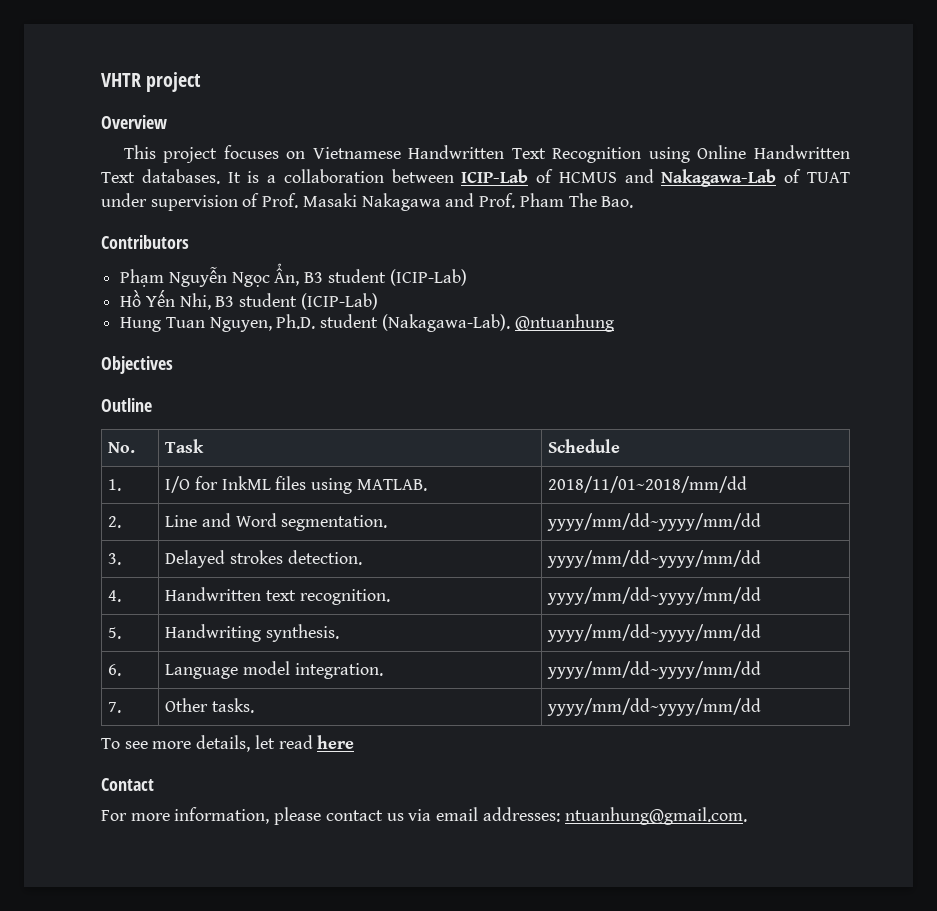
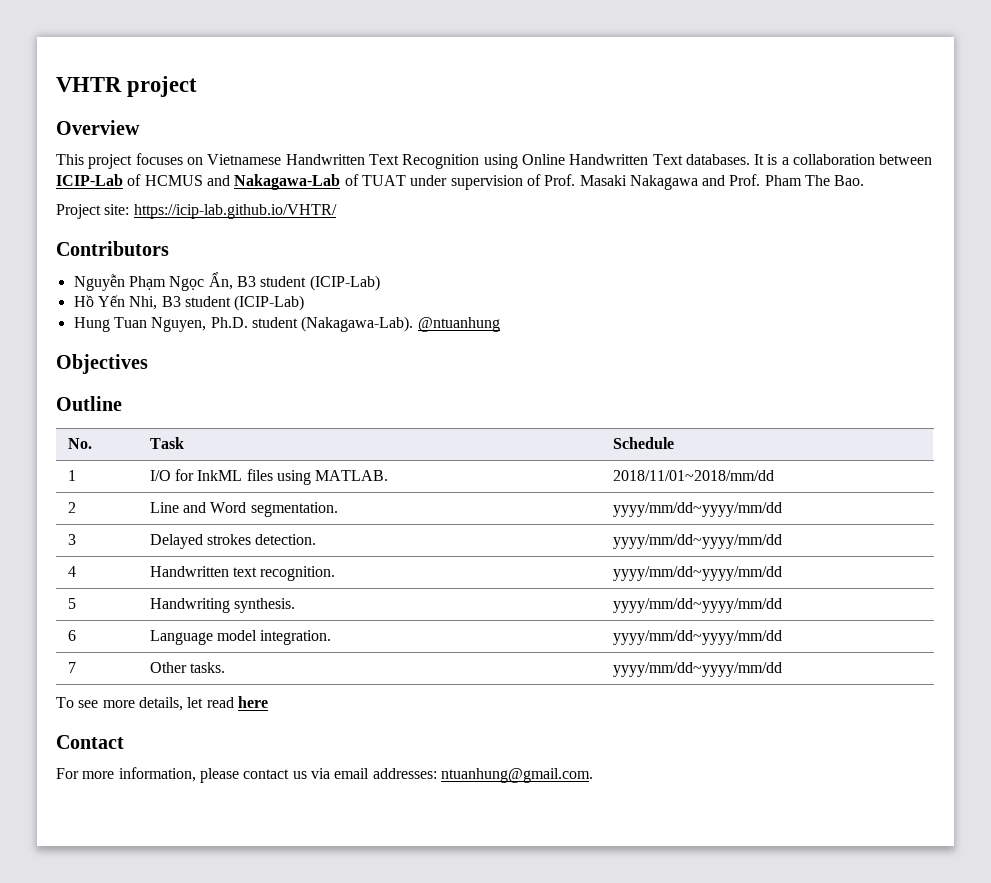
(634, 202) none -> [56,204,337,219] // Project site: https://icip-lab.github.io/VHTR/
[120,266,227,287] Phạm Nguyễn -> [73,274,166,291] Nguyễn Phạm
[108,479,122,491] 1. -> [67,470,76,481] 1
[108,516,122,528] 2. -> [67,502,76,513] 2
[108,553,122,565] 3. -> [67,534,76,545] 3
[108,590,122,602] 4. -> [67,566,76,577] 4
[108,627,122,639] 5. -> [67,598,76,609] 5
[108,664,122,676] 6. -> [67,630,76,641] 6
[108,702,122,713] 7. -> [67,662,76,673] 7

